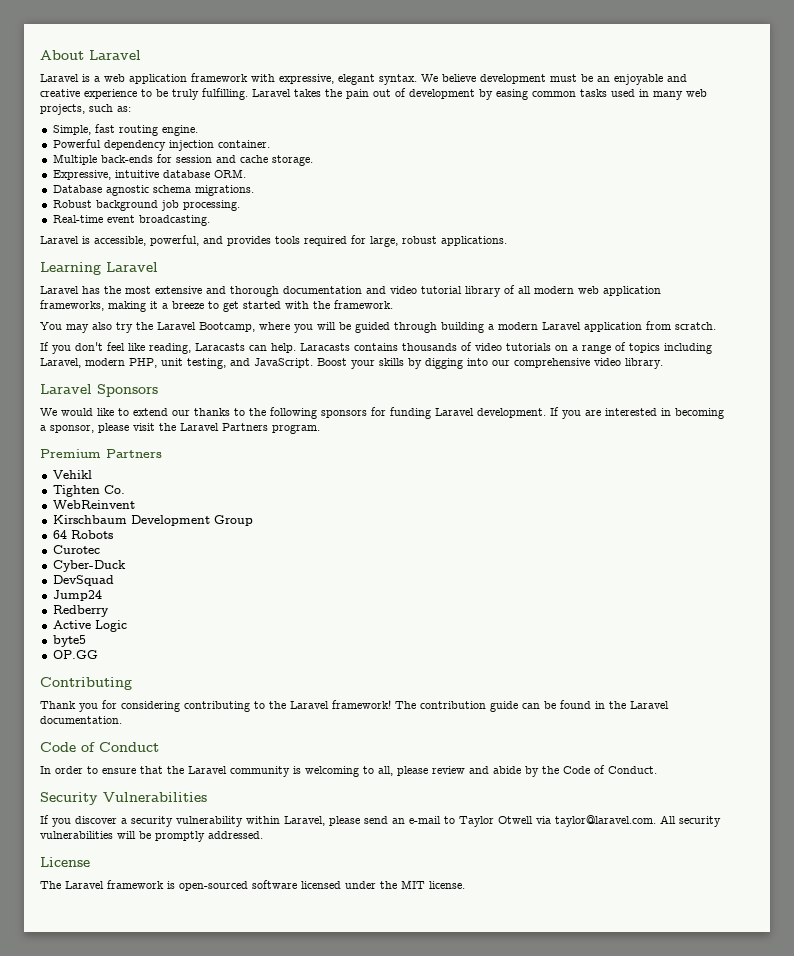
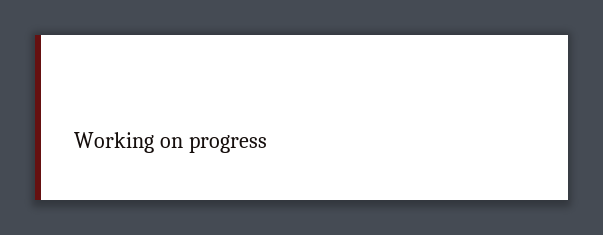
[40,50,141,60] [40,73,687,85] [40,88,707,100] [40,104,131,115] [52,124,198,136] [52,139,270,151] [52,154,313,166] [52,169,246,180] [52,185,254,196] [52,200,240,211] [52,215,210,226] [40,235,507,247] [40,262,158,275] [40,285,661,297] [40,300,393,312] [40,321,716,333] [40,342,712,354] [40,358,663,369] [40,384,158,397] [40,407,724,419] [40,423,320,434] [40,449,162,458] [52,470,92,479] [52,485,125,497] [52,500,135,510] [52,515,253,526] [52,530,113,539] [52,545,100,554] [52,560,126,572] [52,575,114,586] [52,590,102,601] [52,605,109,617] [52,620,127,632] [52,635,86,647] [52,650,98,659] [40,677,132,690] [40,700,669,712] [40,716,122,724] [40,742,159,752] [40,765,657,777] [40,792,207,805] [40,815,721,827] [40,831,263,842] [40,857,90,867] [40,880,465,891] About Laravel // Laravel is a web application framework with expressive, elegant syntax. We believe development must be an enjoyable and creative experience to be truly fulfilling. Laravel takes the pain out of development by easing common tasks used in many web projects, such as: // Simple, fast routing engine. // Powerful dependency injection container. // Multiple back-ends for session and cache storage. // Expressive, intuitive database ORM. // Database agnostic schema migrations. // Robust background job processing. // Real-time event broadcasting. // Laravel is accessible, powerful, and provides tools required for large, robust applications. // Learning Laravel // Laravel has the most extensive and thorough documentation and video tutorial library of all modern web application frameworks, making it a breeze to get started with the framework. // You may also try the Laravel Bootcamp, where you will be guided through building a modern Laravel application from scratch. // If you don't feel like reading, Laracasts can help. Laracasts contains thousands of video tutorials on a range of topics including Laravel, modern PHP, unit testing, and JavaScript. Boost your skills by digging into our comprehensive video library. // Laravel Sponsors // We would like to extend our thanks to the following sponsors for funding Laravel development. If you are interested in becoming a sponsor, please visit the Laravel Partners program. // Premium Partners // Vehikl // Tighten Co. // WebReinvent // Kirschbaum Development Group // 64 Robots // Curotec // Cyber-Duck // DevSquad // Jump24 // Redberry // Active Logic // byte5 // OP.GG // Contributing // Thank you for considering contributing to the Laravel framework! The contribution guide can be found in the Laravel documentation. // Code of Conduct // In order to ensure that the Laravel community is welcoming to all, please review and abide by the Code of Conduct. // Security Vulnerabilities // If you discover a security vulnerability within Laravel, please send an e-mail to Taylor Otwell via taylor@laravel.com. All security vulnerabilities will be promptly addressed. // License // The Laravel framework is open-sourced software licensed under the MIT license. -> [74,132,267,153] Working on progress

